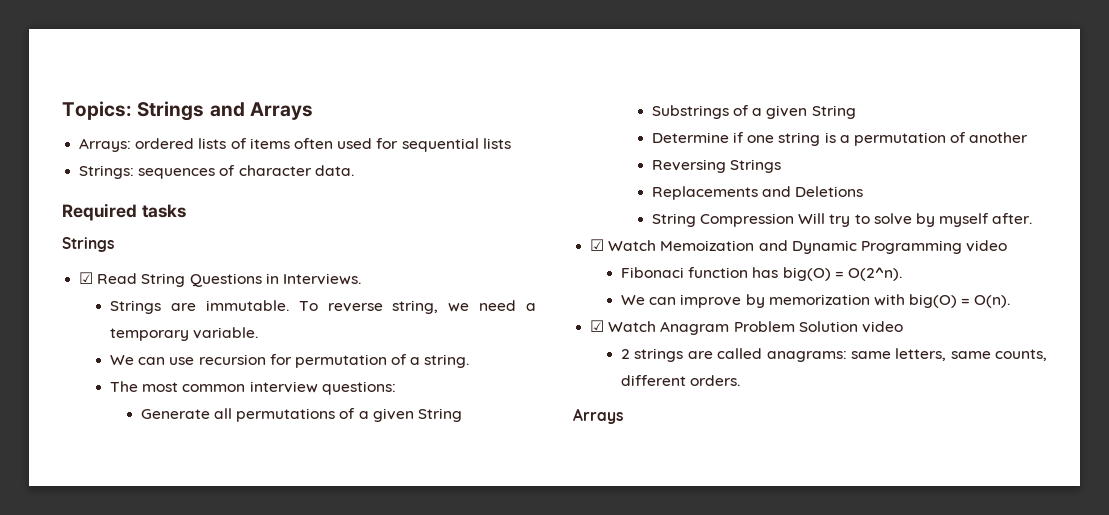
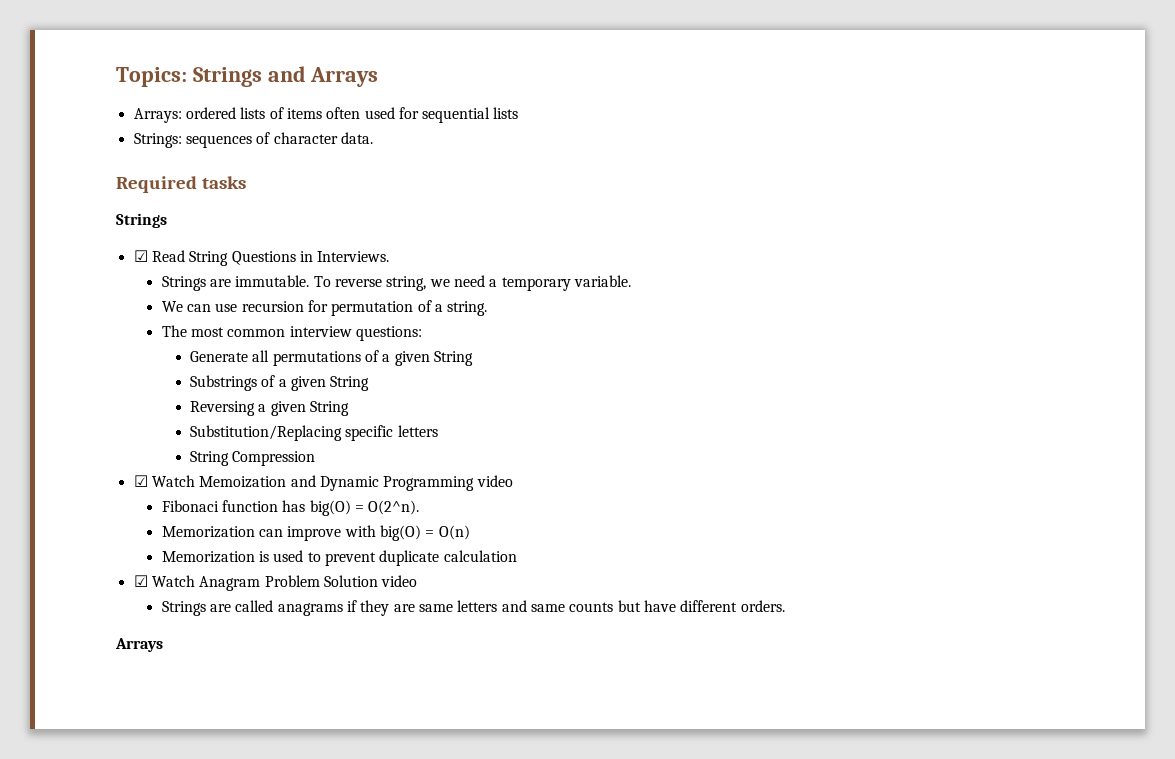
[651,132,1029,146] [651,159,782,173] [651,186,864,200] [651,213,1033,227] Determine if one string is a permutation of another // Reversing Strings // Replacements and Deletions // String Compression Will try to solve by myself after. -> [189,401,349,416] [189,425,438,441] [189,451,316,466] Reversing a given String // Substitution/Replacing specific letters // String Compression
[620,295,645,305] We -> [161,526,255,538] Memorization
[745,294,870,308] by memorization -> (342, 533) none
[974,295,1011,308] O(n). -> [438,525,470,540] [161,550,517,566] O(n) // Memorization is used to prevent duplicate calculation
[620,348,1047,362] 2 strings are called anagrams: same letters, same counts, -> [161,600,676,616] Strings are called anagrams if they are same letters and same counts but have

